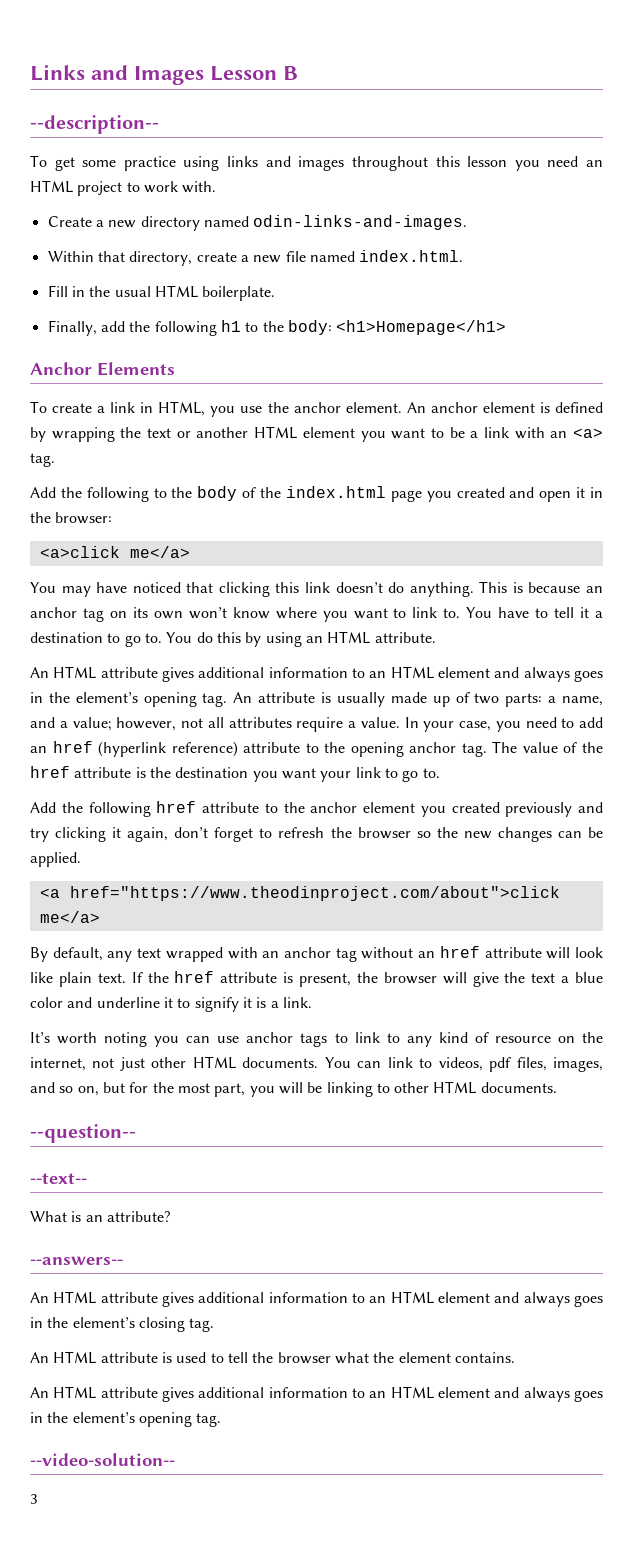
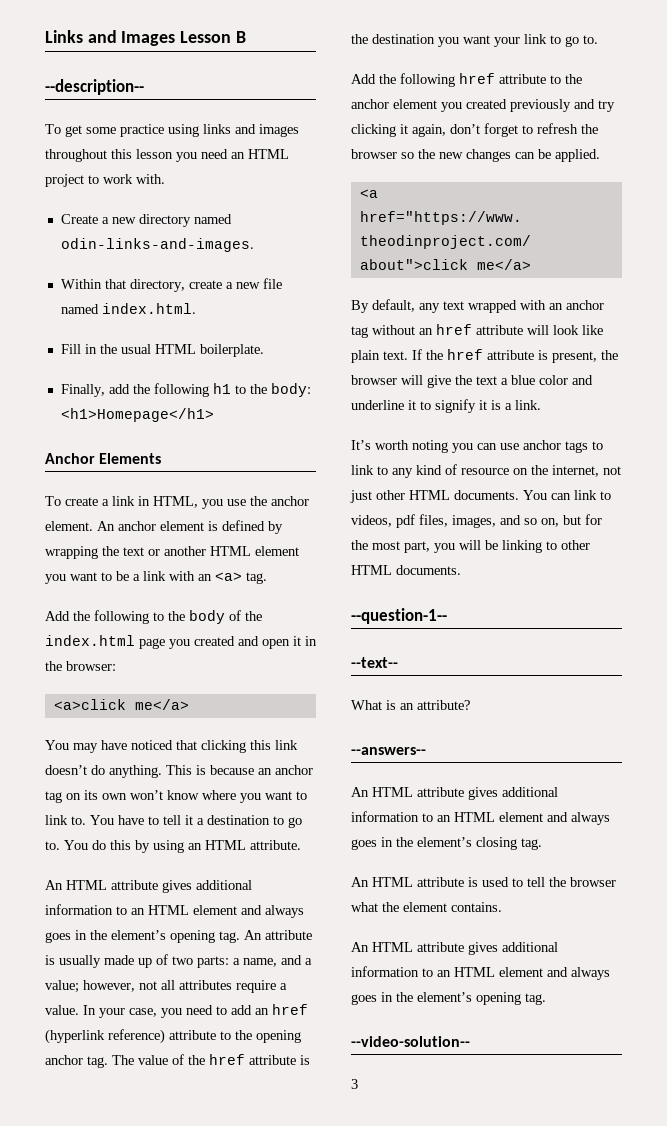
[30,1124,136,1143] --question-- -> [351,608,447,624] --question-1--

